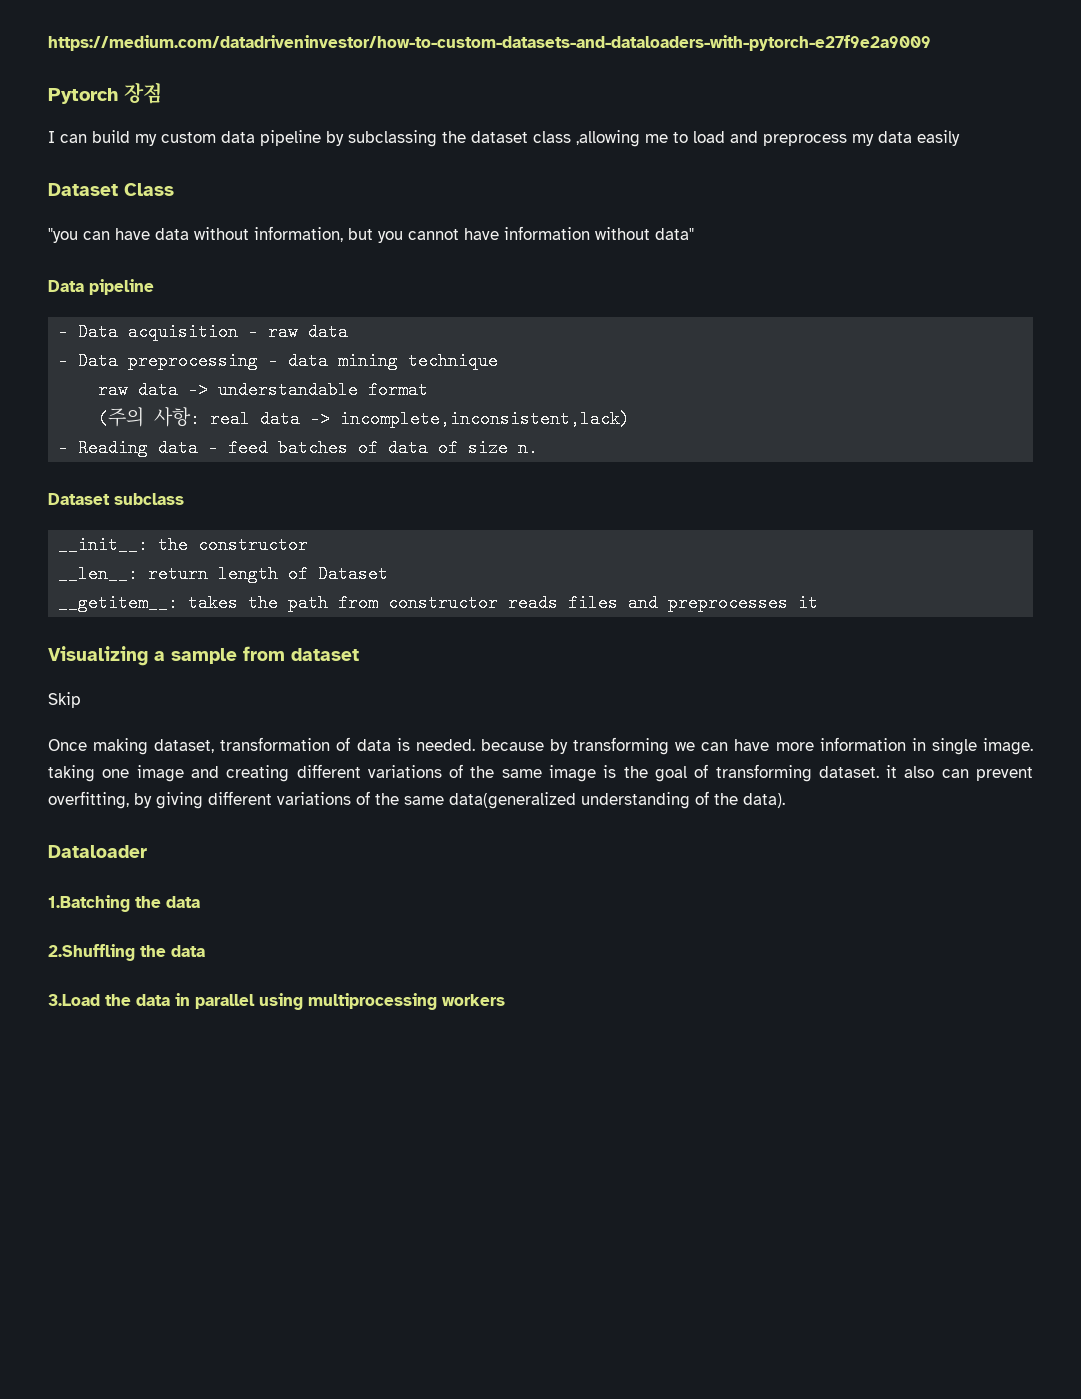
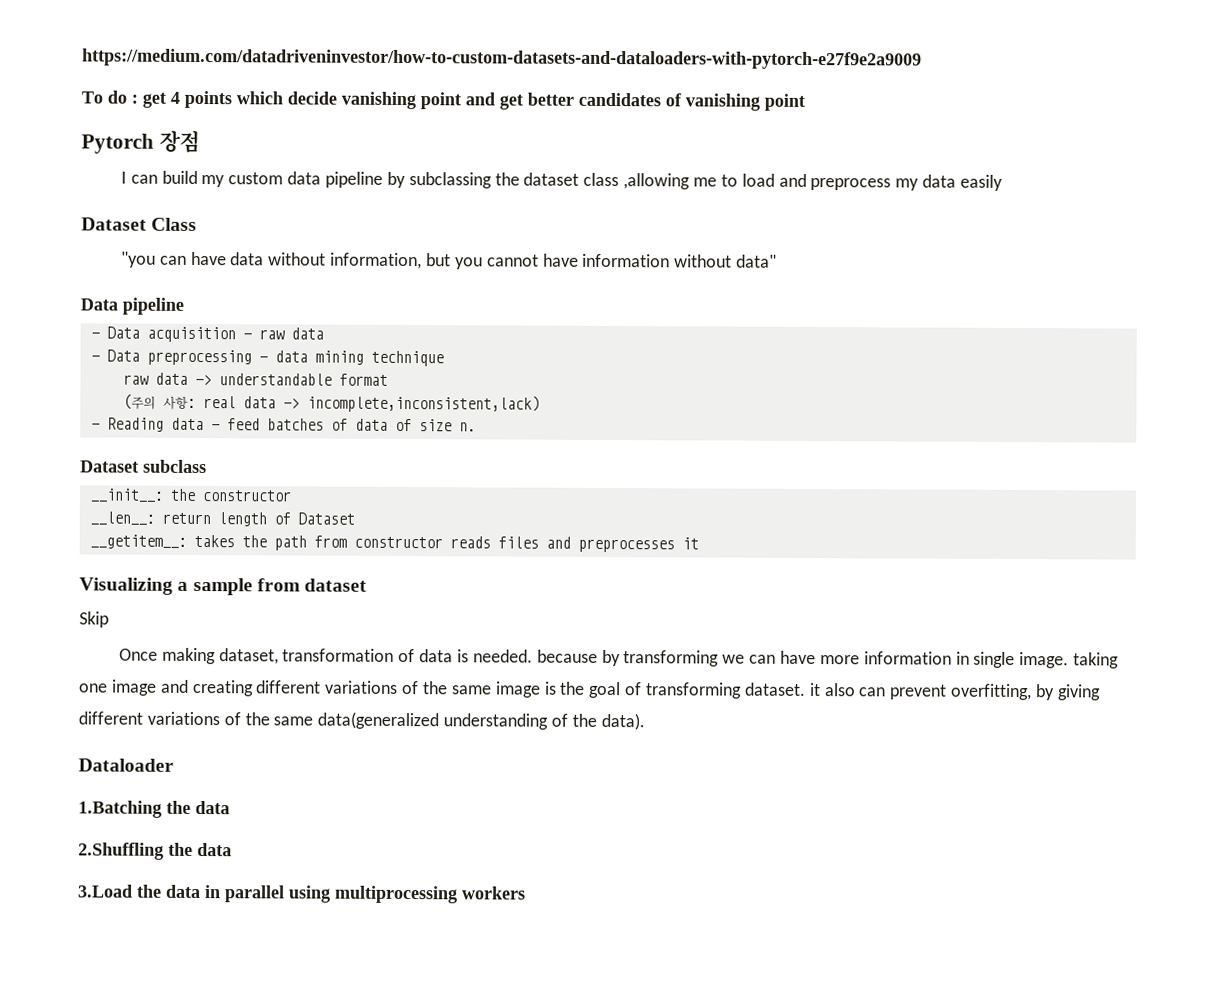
(931, 43) none -> [81,90,805,111] // To do : get 4 points which decide vanishing point and get better candidates of vanishing point

